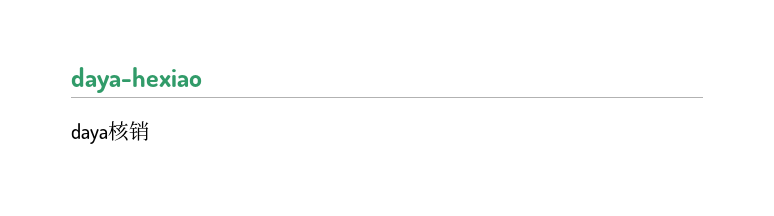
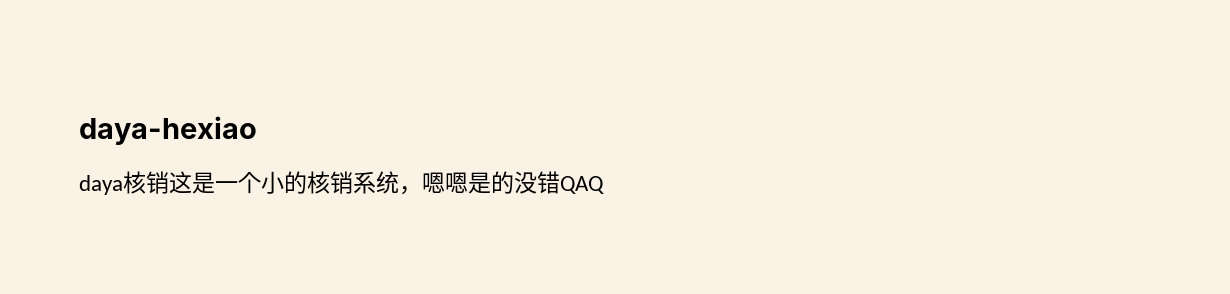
(150, 131) none -> [169,171,604,195] 这是一个小的核销系统，嗯嗯是的没错QAQ

